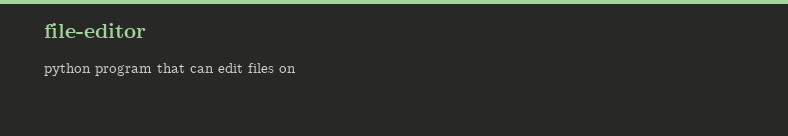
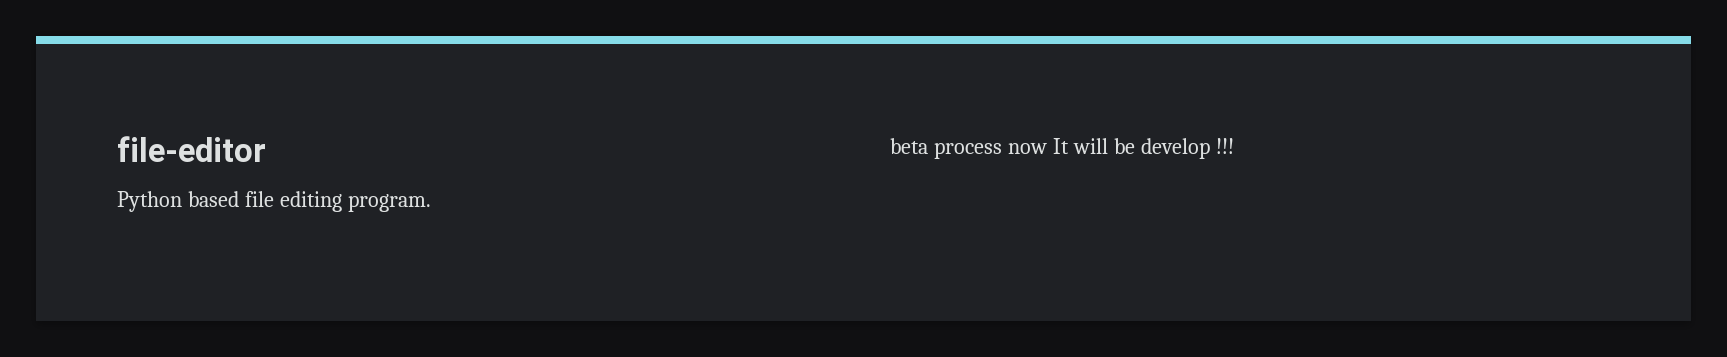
[44,63,296,76] python program that can edit files on -> [117,191,431,212] [890,138,1234,159] Python based file editing program. // beta process now It will be develop !!!

